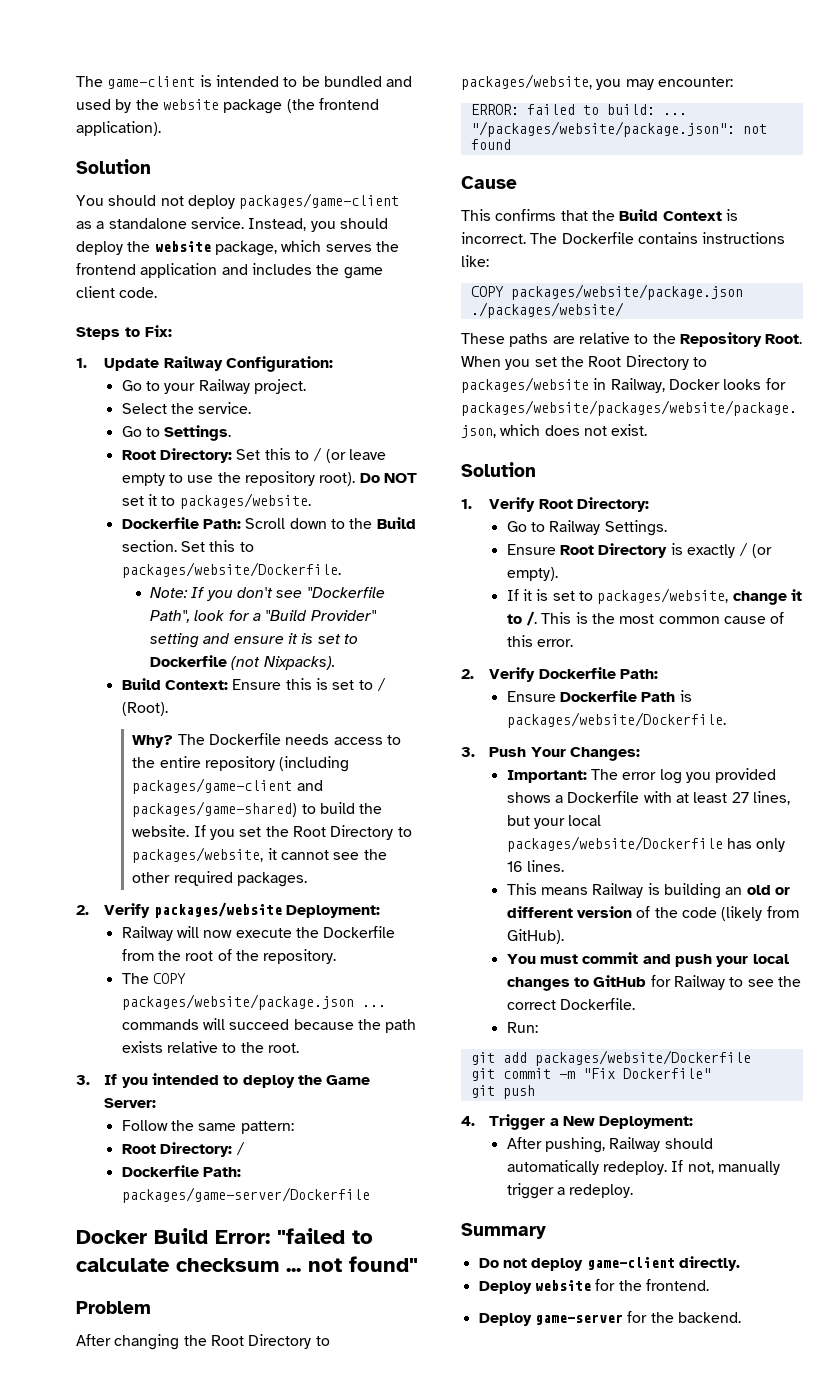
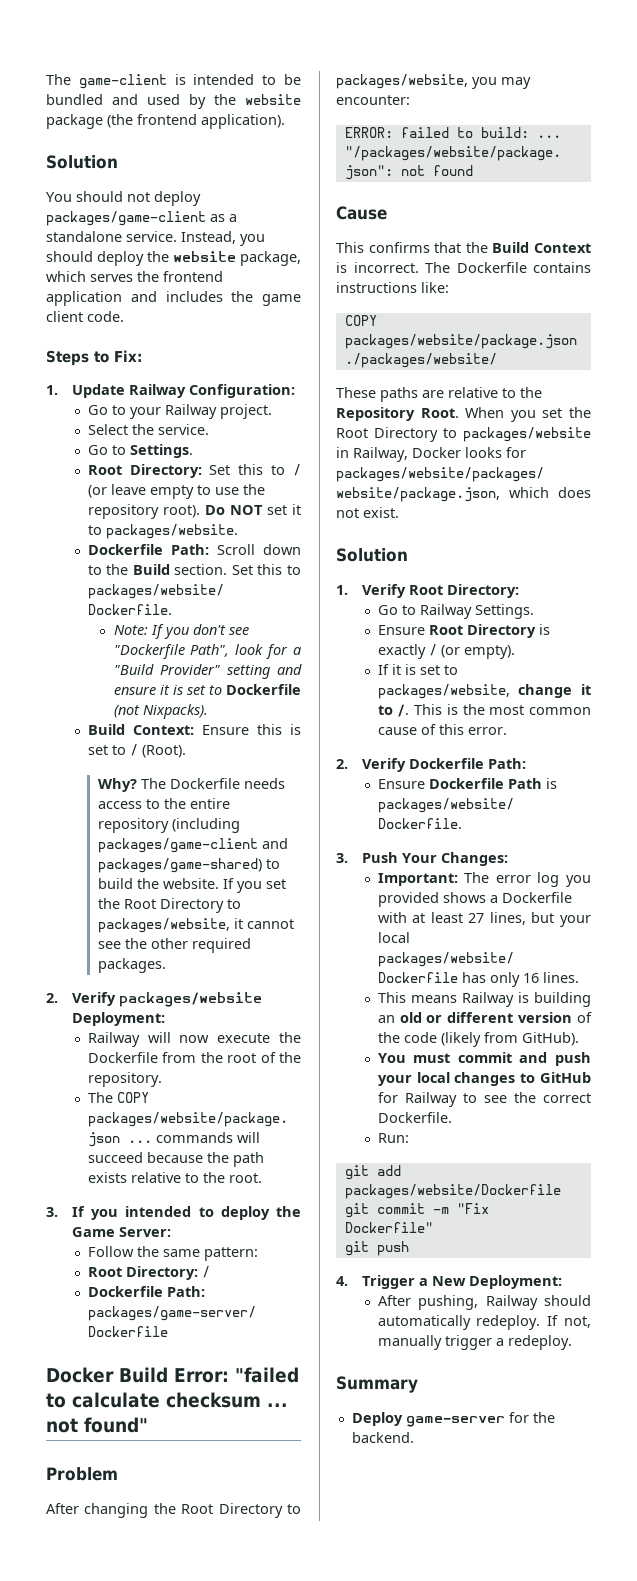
[478,1256,740,1271] [478,1279,709,1294] // Do not deploy game-client directly. // Deploy website for the frontend. -> (418, 1384) none

